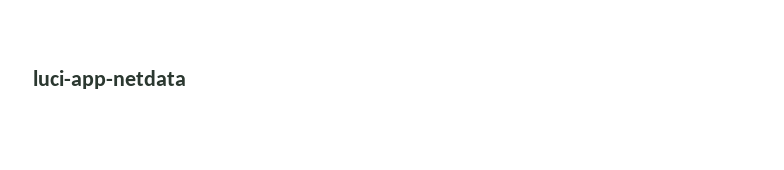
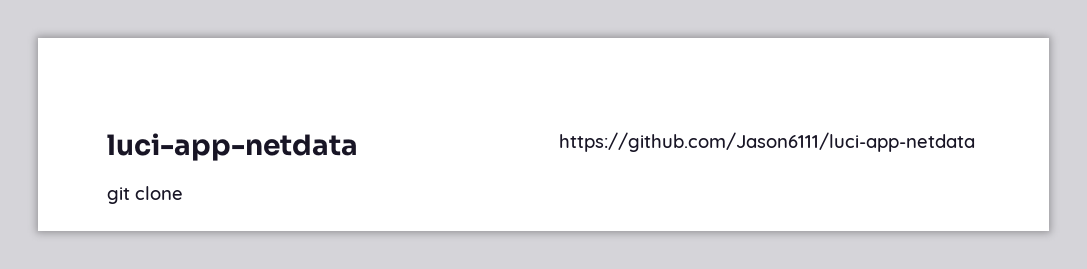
(186, 79) none -> [107,186,183,204] [559,132,975,152] // git clone https://github.com/Jason6111/luci-app-netdata

